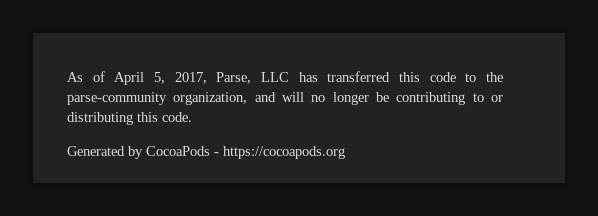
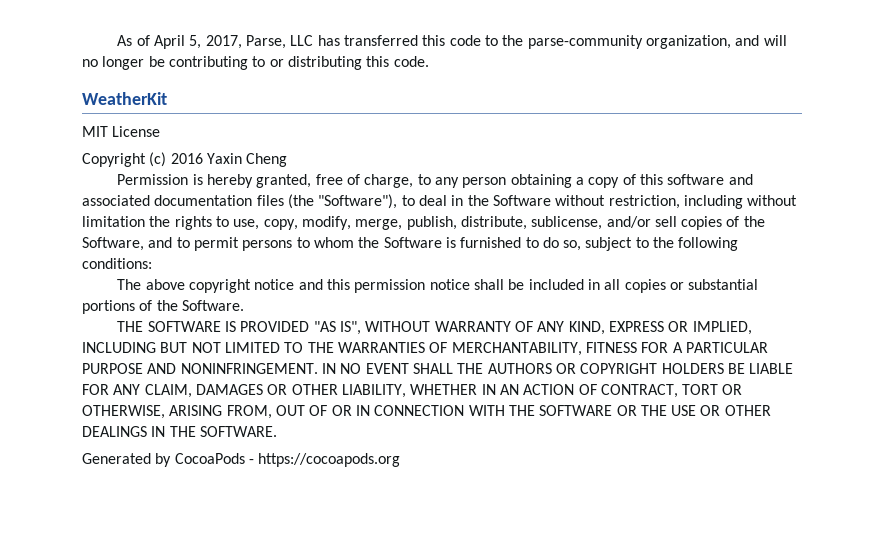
(192, 117) none -> [82,92,167,105] [82,126,161,137] [82,152,288,167] [117,174,753,188] [82,194,798,209] [82,216,765,230] [82,237,739,251] [82,258,152,269] [117,279,759,293] [82,300,244,314] [117,321,752,335] [82,342,768,356] [82,363,794,374] [82,384,743,398] [82,405,771,419] [82,426,277,437] // WeatherKit // MIT License // Copyright (c) 2016 Yaxin Cheng // Permission is hereby granted, free of charge, to any person obtaining a copy of this software and associated documentation files (the "Software"), to deal in the Software without restriction, including without limitation the rights to use, copy, modify, merge, publish, distribute, sublicense, and/or sell copies of the Software, and to permit persons to whom the Software is furnished to do so, subject to the following conditions: // The above copyright notice and this permission notice shall be included in all copies or substantial portions of the Software. // THE SOFTWARE IS PROVIDED "AS IS", WITHOUT WARRANTY OF ANY KIND, EXPRESS OR IMPLIED, INCLUDING BUT NOT LIMITED TO THE WARRANTIES OF MERCHANTABILITY, FITNESS FOR A PARTICULAR PURPOSE AND NONINFRINGEMENT. IN NO EVENT SHALL THE AUTHORS OR COPYRIGHT HOLDERS BE LIABLE FOR ANY CLAIM, DAMAGES OR OTHER LIABILITY, WHETHER IN AN ACTION OF CONTRACT, TORT OR OTHERWISE, ARISING FROM, OUT OF OR IN CONNECTION WITH THE SOFTWARE OR THE USE OR OTHER DEALINGS IN THE SOFTWARE.

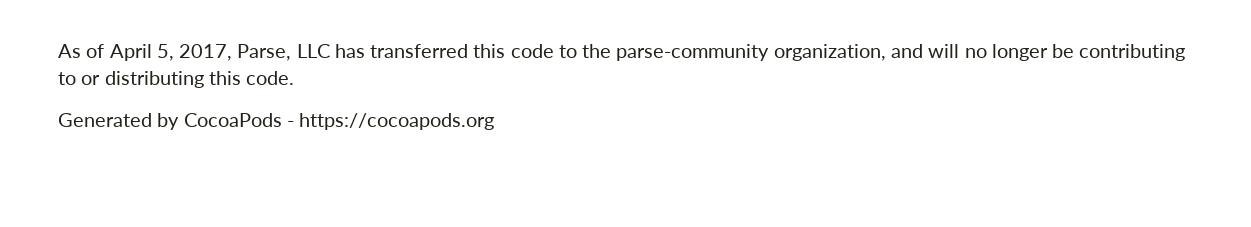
[82,92,167,105] [82,126,161,137] [82,152,288,167] [117,174,753,188] [82,194,798,209] [82,216,765,230] [82,237,739,251] [82,258,152,269] [117,279,759,293] [82,300,244,314] [117,321,752,335] [82,342,768,356] [82,363,794,374] [82,384,743,398] [82,405,771,419] [82,426,277,437] // WeatherKit // MIT License // Copyright (c) 2016 Yaxin Cheng // Permission is hereby granted, free of charge, to any person obtaining a copy of this software and associated documentation files (the "Software"), to deal in the Software without restriction, including without limitation the rights to use, copy, modify, merge, publish, distribute, sublicense, and/or sell copies of the Software, and to permit persons to whom the Software is furnished to do so, subject to the following conditions: // The above copyright notice and this permission notice shall be included in all copies or substantial portions of the Software. // THE SOFTWARE IS PROVIDED "AS IS", WITHOUT WARRANTY OF ANY KIND, EXPRESS OR IMPLIED, INCLUDING BUT NOT LIMITED TO THE WARRANTIES OF MERCHANTABILITY, FITNESS FOR A PARTICULAR PURPOSE AND NONINFRINGEMENT. IN NO EVENT SHALL THE AUTHORS OR COPYRIGHT HOLDERS BE LIABLE FOR ANY CLAIM, DAMAGES OR OTHER LIABILITY, WHETHER IN AN ACTION OF CONTRACT, TORT OR OTHERWISE, ARISING FROM, OUT OF OR IN CONNECTION WITH THE SOFTWARE OR THE USE OR OTHER DEALINGS IN THE SOFTWARE. -> (295, 78) none

